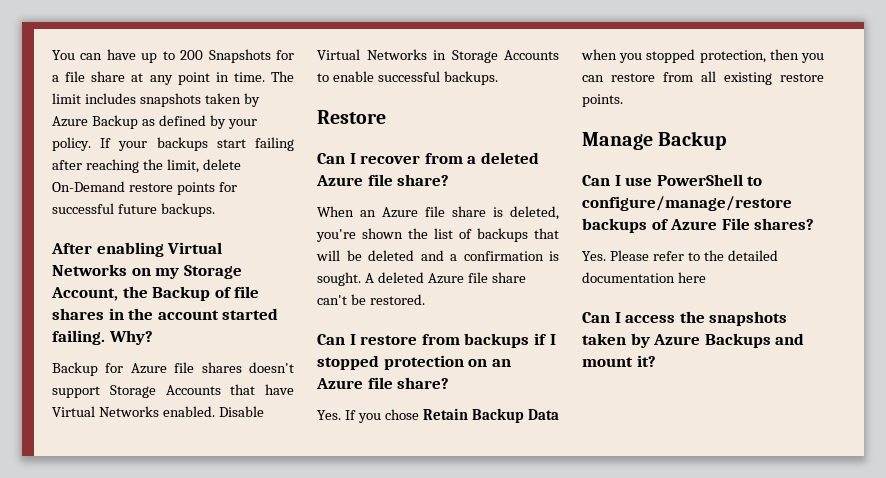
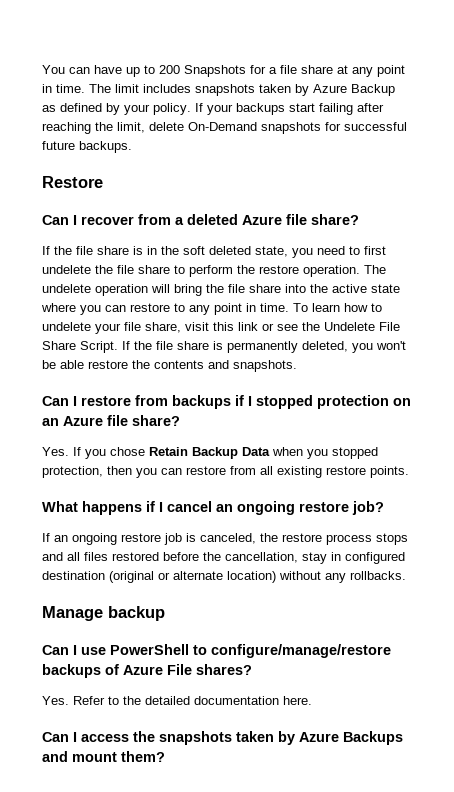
[128,182,215,195] restore points -> [261,122,321,134] snapshots
[51,242,223,257] [52,264,242,279] [51,286,260,301] [52,308,279,320] [52,330,153,345] [52,362,294,376] [52,384,294,398] [52,406,264,417] [317,49,559,63] [317,71,498,85] // After enabling Virtual Networks on my Storage Account, the Backup of file shares in the account started failing. Why? // Backup for Azure file shares doesn't support Storage Accounts that have Virtual Networks enabled. Disable Virtual Networks in Storage Accounts to enable successful backups. -> (132, 147) none
[317,206,559,220] [316,228,559,242] [316,250,559,261] [317,272,526,286] [317,294,425,305] When an Azure file share is deleted, you're shown the list of backups that will be deleted and a confirmation is sought. A deleted Azure file share can't be restored. -> [42,246,386,258] [42,265,386,277] [42,284,400,296] [41,303,382,315] [42,322,400,334] [42,341,406,353] [42,360,297,372] If the file share is in the soft deleted state, you need to first undelete the file share to perform the restore operation. The undelete operation will bring the file share into the active state where you can restore to any point in time. To learn how to undelete your file share, visit this link or see the Undelete File Share Script. If the file share is permanently deleted, you won't be able restore the contents and snapshots.
(623, 100) none -> [42,501,384,515] [42,533,408,545] [42,552,405,564] [42,571,406,583] // What happens if I cancel an ongoing restore job? // If an ongoing restore job is canceled, the restore process stops and all files restored before the cancellation, stay in configured destination (original or alternate location) without any rollbacks.
[658,131,727,150] Backup -> [108,606,165,621] backup
[609,250,684,261] Please refer -> [73,696,105,705] Refer
[677,272,706,283] here -> [283,696,312,705] here.
[636,355,656,367] it? -> [121,751,165,762] them?

